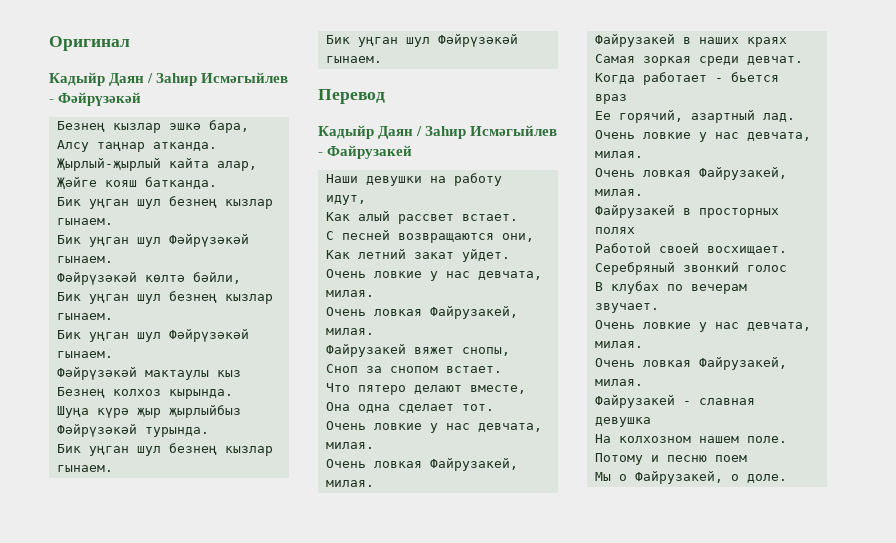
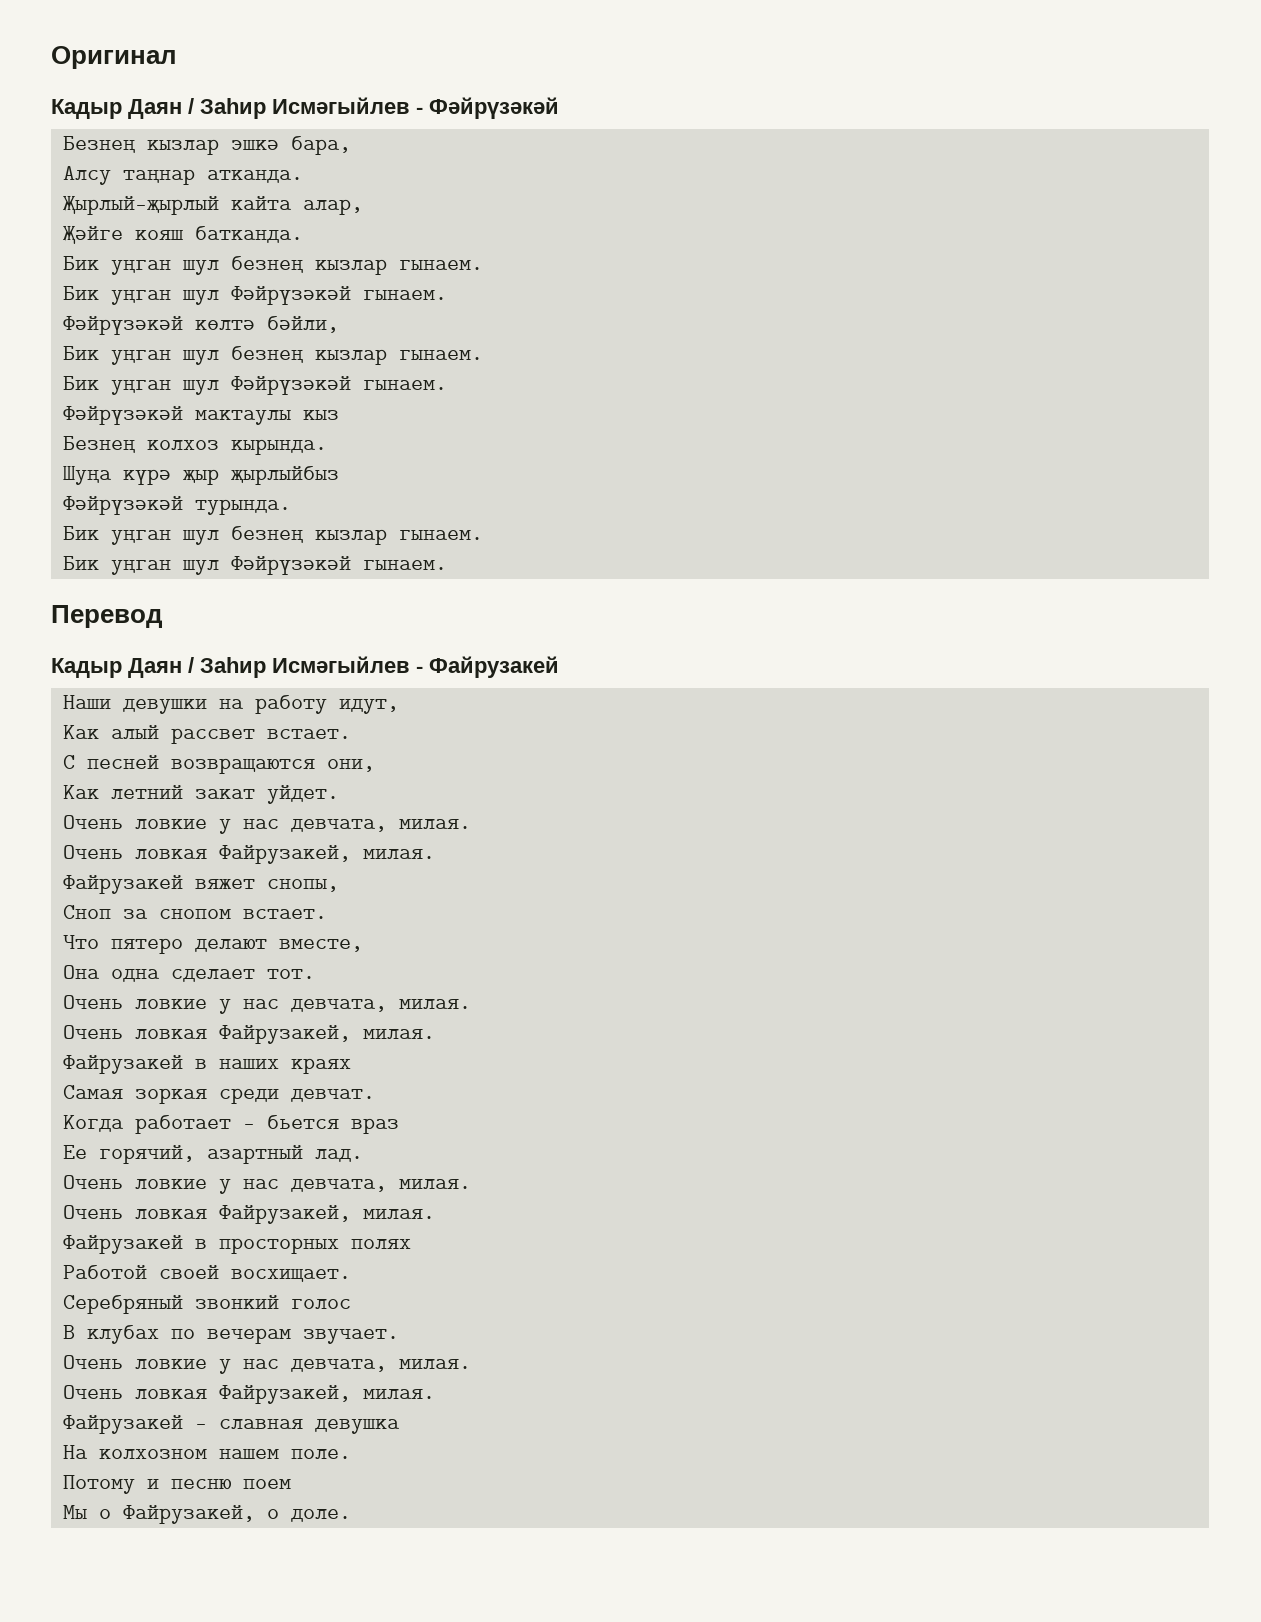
[49,72,105,86] Кадыйр -> [51,99,122,119] Кадыр
[318,125,374,139] Кадыйр -> [51,658,122,678] Кадыр

